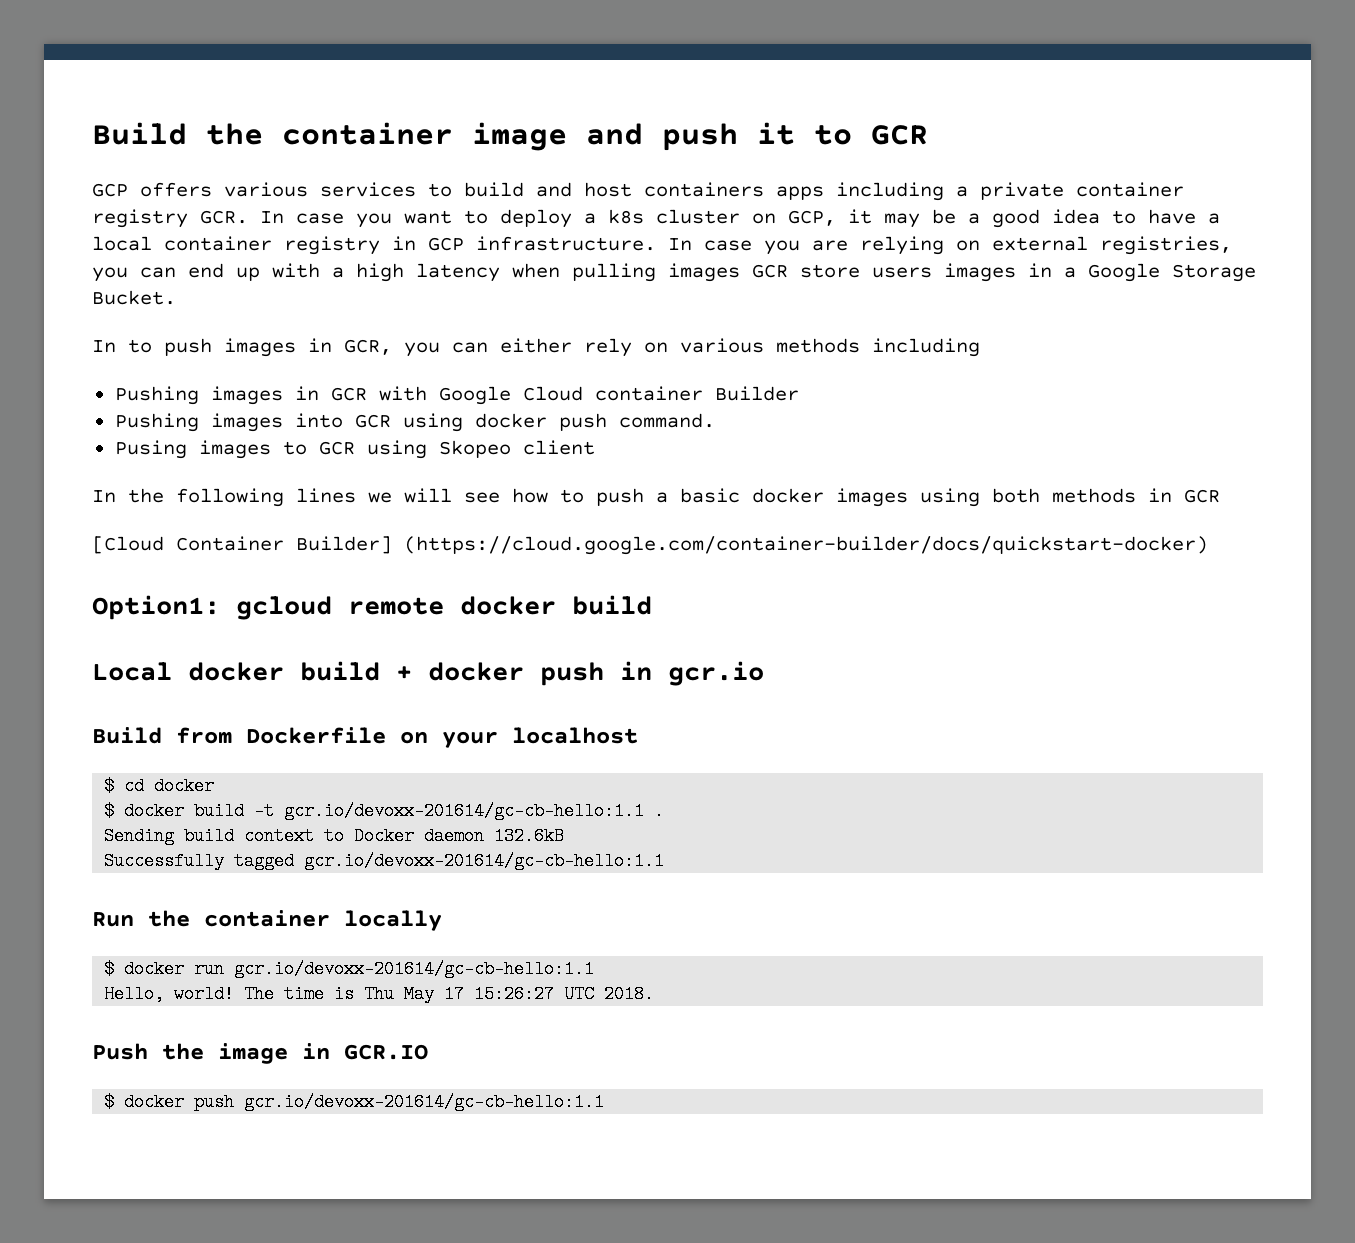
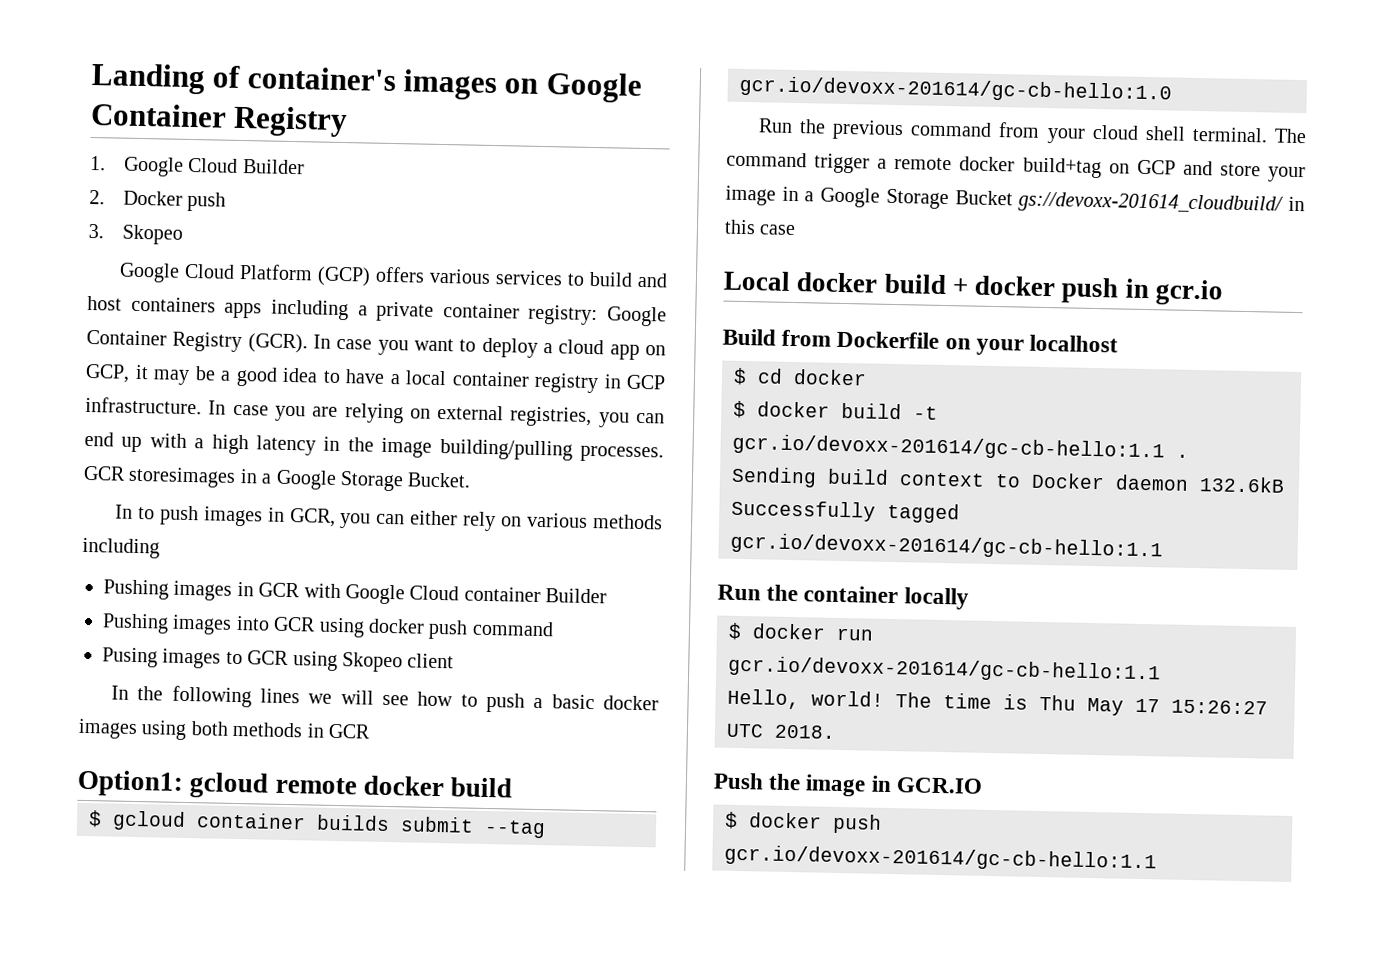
[92,122,928,151] [92,183,128,197] Build the container image and push it to GCR // GCP -> [91,62,643,103] [90,102,349,138] [89,155,305,177] [89,189,227,212] [88,223,183,245] [118,262,371,287] Landing of container's images on Google Container Registry // 1. Google Cloud Builder // 2. Docker push // 3. Skopeo // Google Cloud Platform (GCP)
[92,209,248,228] registry GCR. -> [528,304,667,327] [86,329,308,354] registry: Google Container Registry (GCR).
[608,209,740,224] k8s cluster -> [558,339,640,360] cloud app
[512,263,1016,282] when pulling images GCR store users images -> [323,436,664,463] [83,465,237,488] in the image building/pulling processes. GCR storesimages
[618,413,715,428] command. -> [471,620,554,637] command
[92,536,1208,555] // [Cloud Container Builder] (https://cloud.google.com/container-builder/docs/quickstart-docker) -> (371, 731) none
(652, 605) none -> [88,810,546,839] [739,75,1172,104] [757,118,1307,144] [726,151,1306,183] [725,185,1305,216] [724,219,797,236] // $ gcloud container builds submit --tag gcr.io/devoxx-201614/gc-cb-hello:1.0 // Run the previous command from your cloud shell terminal. The command trigger a remote docker build+tag on GCP and store your image in a Google Storage Bucket gs://devoxx-201614_cloudbuild/ in this case

